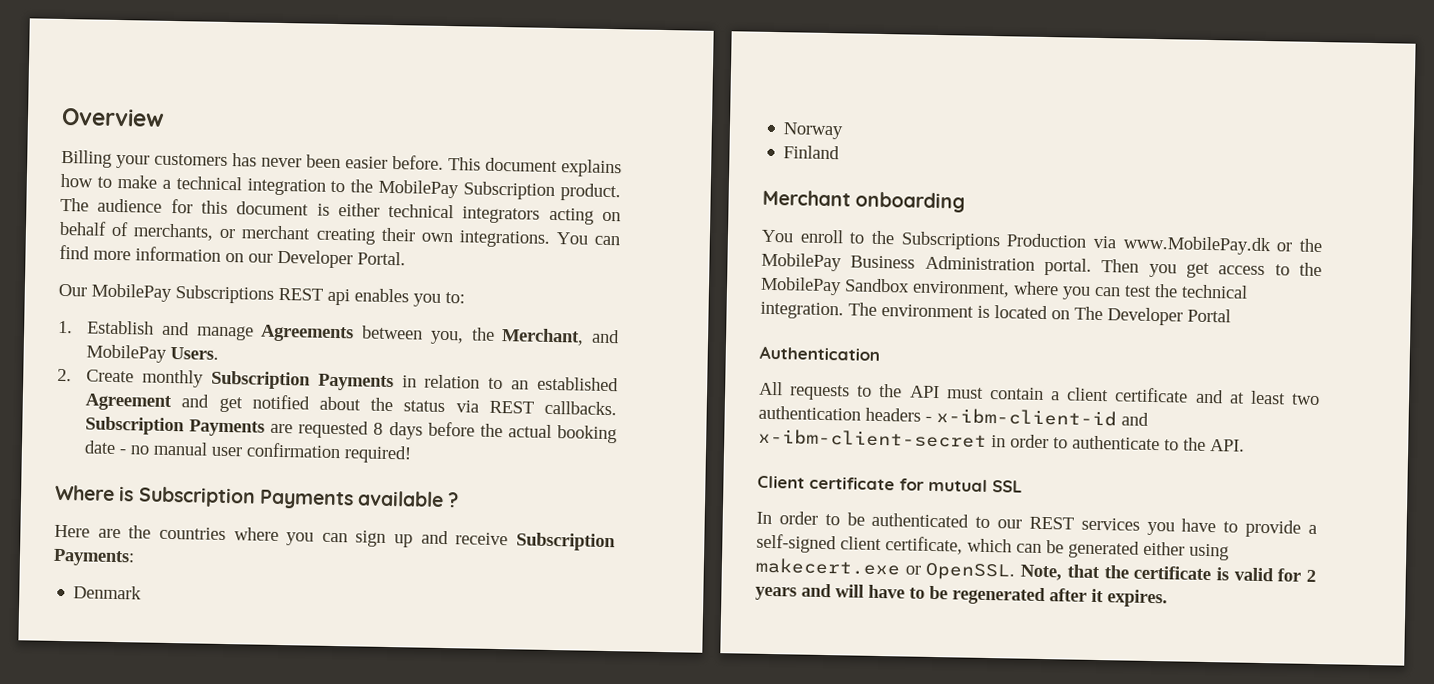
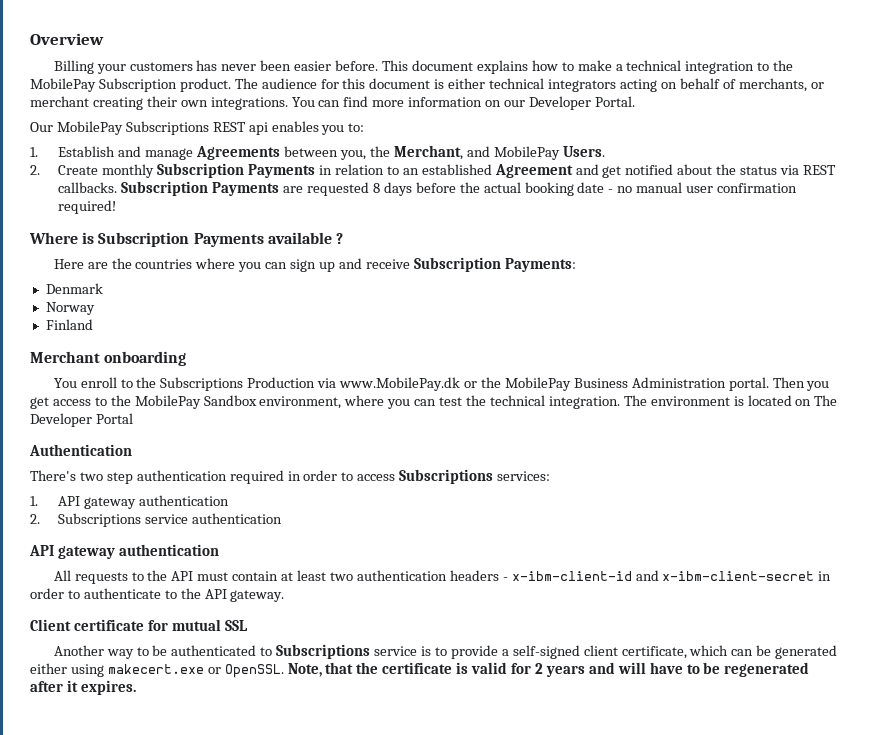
(880, 353) none -> [30,469,551,484] [30,495,230,509] [30,513,283,527] [29,544,219,559] // There's two step authentication required in order to access Subscriptions services: // 1. API gateway authentication // 2. Subscriptions service authentication // API gateway authentication
[1050,387,1224,404] a client certificate and -> (279, 576) none
[1210,439,1245,452] API. -> [204,589,285,602] API gateway.
[756,511,818,525] In order -> [53,645,134,659] Another way
[997,516,1217,536] our REST services you have -> [276,644,432,659] Subscriptions service is

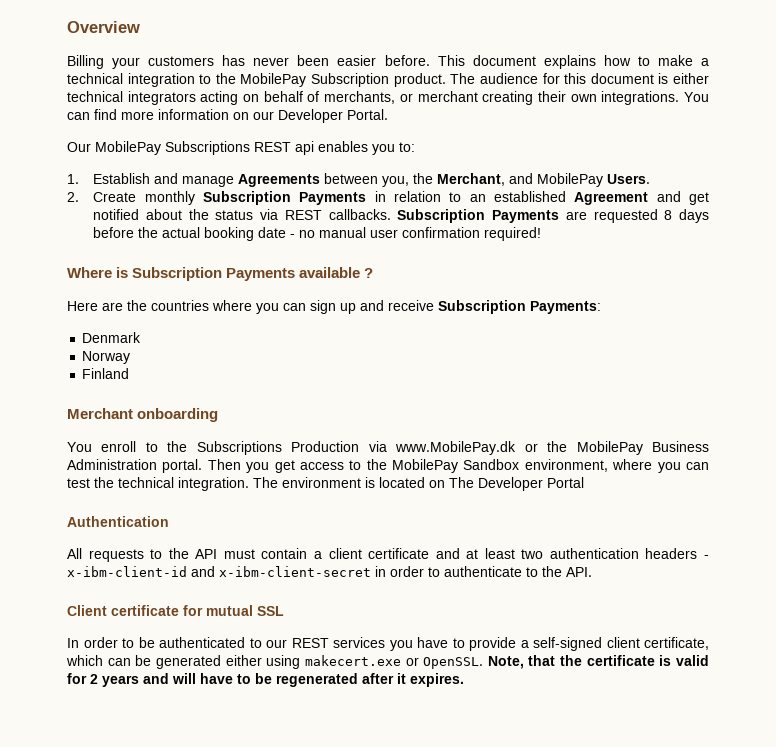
[30,469,551,484] [30,495,230,509] [30,513,283,527] [29,544,219,559] // There's two step authentication required in order to access Subscriptions services: // 1. API gateway authentication // 2. Subscriptions service authentication // API gateway authentication -> (169, 521) none
(279, 576) none -> [313,548,460,559] a client certificate and
[204,589,285,602] API gateway. -> [566,567,592,577] API.
[53,645,134,659] Another way -> [67,637,118,648] In order
[276,644,432,659] Subscriptions service is -> [266,637,448,651] our REST services you have

